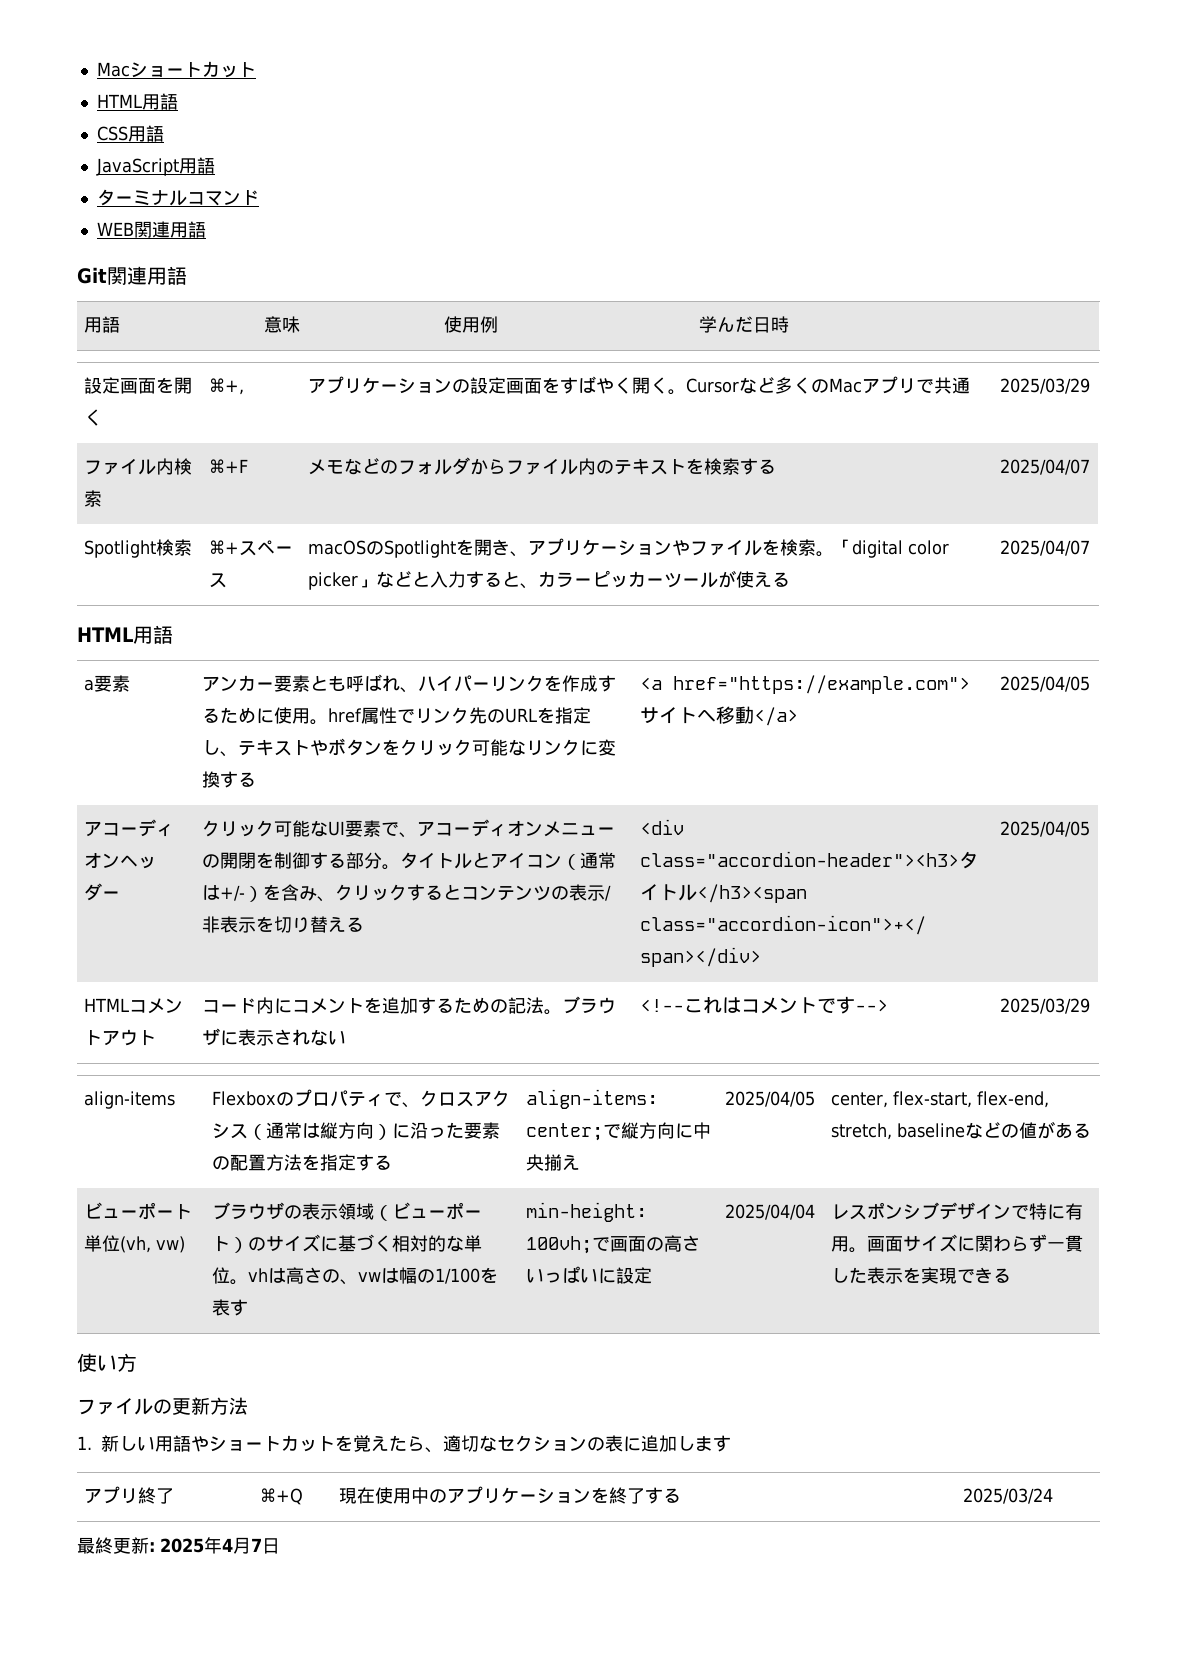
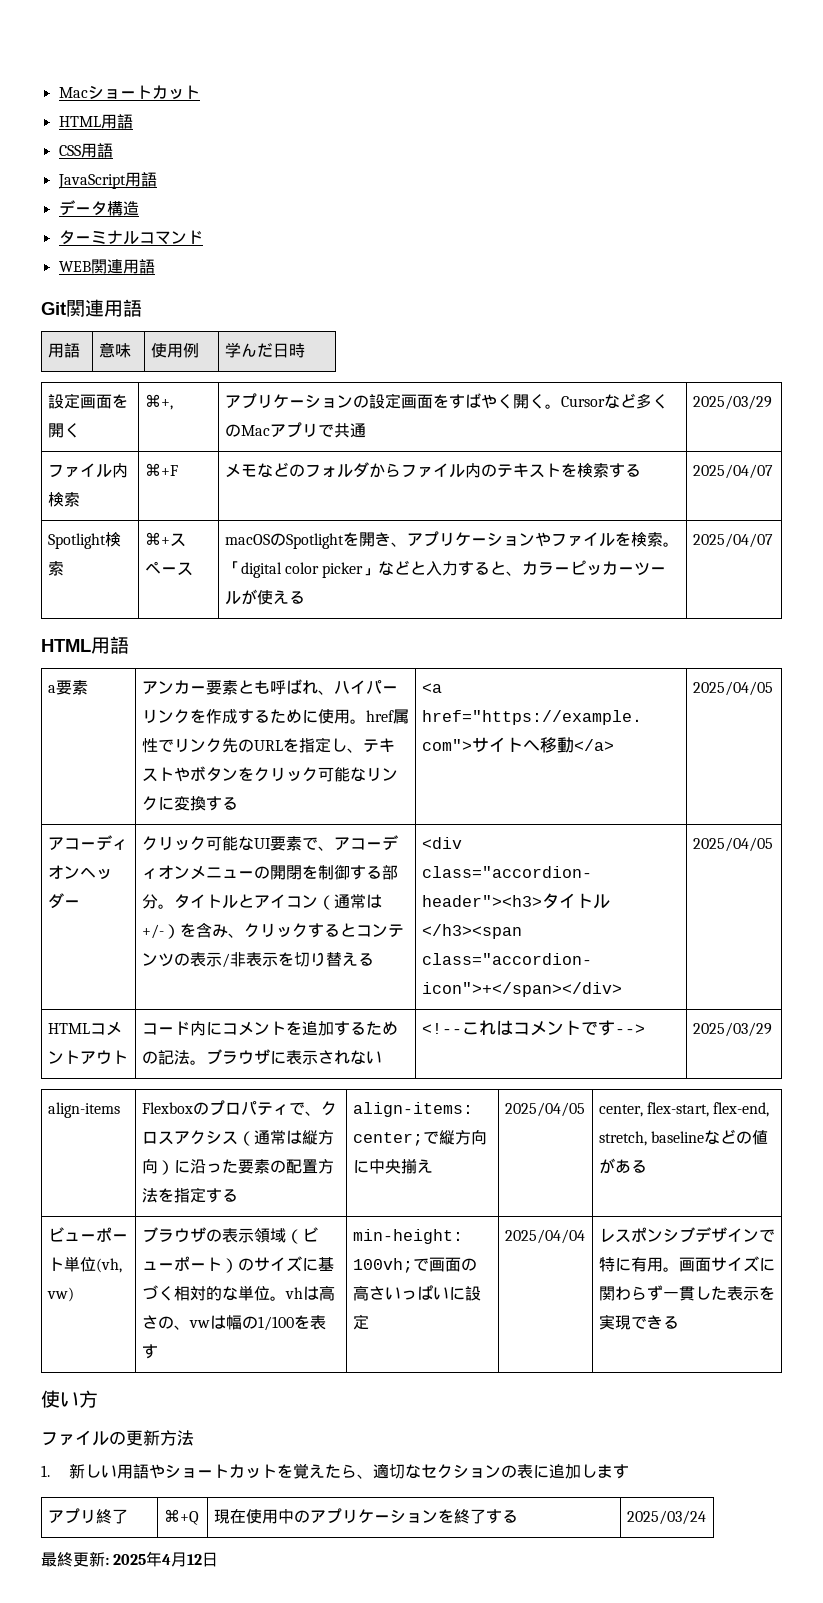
(215, 165) none -> [58,200,139,216] // データ構造
[251,1538,262,1552] 7 -> [187,1554,203,1565] 12

